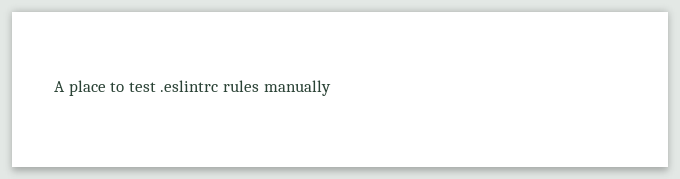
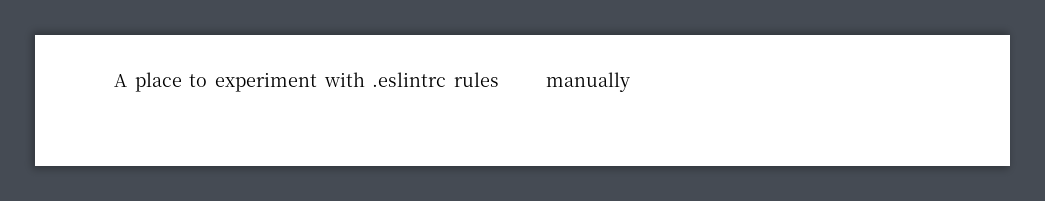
[128,82,156,92] test -> [215,72,365,92] experiment with

